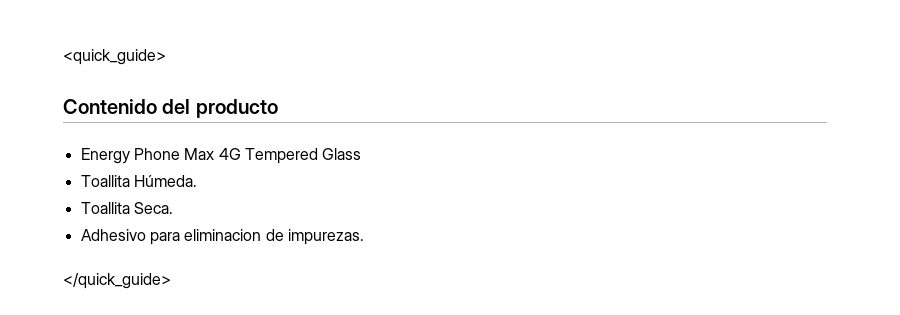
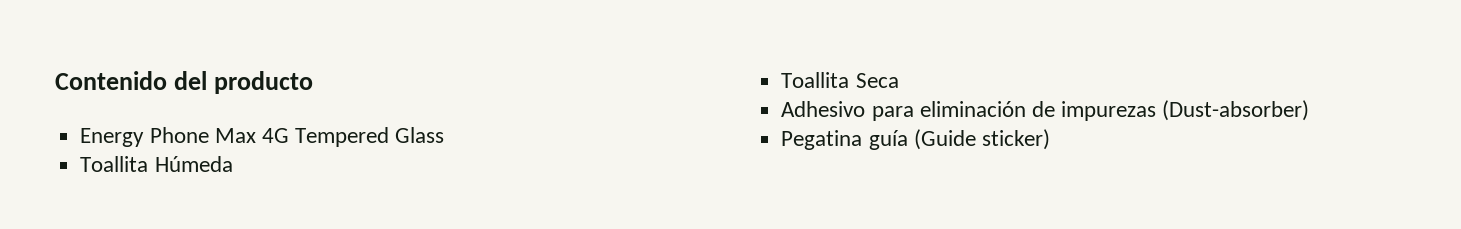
[63,49,166,65] <quick_guide> // -> (55, 80) none
[133,175,197,187] [80,202,173,214] Húmeda. // Toallita Seca. -> [154,156,233,172] [781,72,899,88] Húmeda // Toallita Seca
[184,229,364,245] [63,273,171,289] eliminacion de impurezas. // </quick_guide> -> [919,100,1310,121] [781,129,1050,150] eliminación de impurezas (Dust-absorber) // Pegatina guía (Guide sticker)

